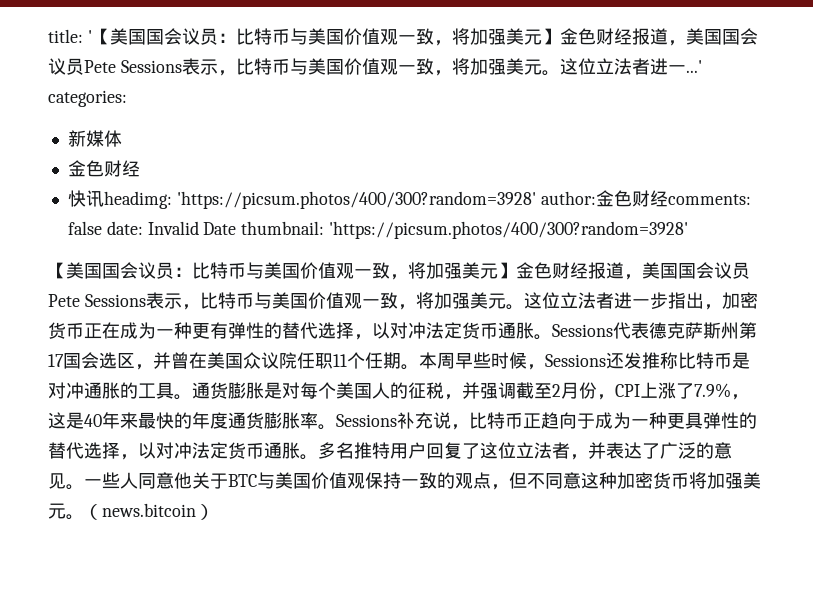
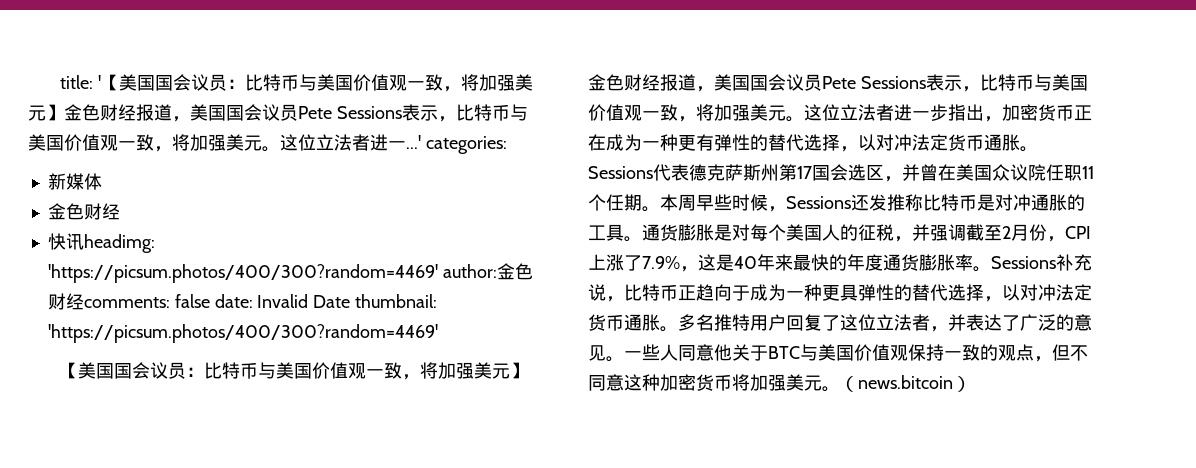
[176,191,536,209] 'https://picsum.photos/400/300?random=3928' -> [47,264,438,283] 'https://picsum.photos/400/300?random=4469'
[329,221,689,239] 'https://picsum.photos/400/300?random=3928' -> [47,324,438,343] 'https://picsum.photos/400/300?random=4469'

